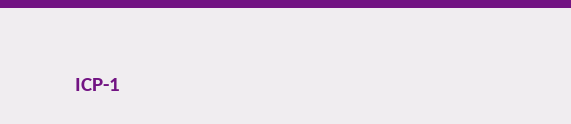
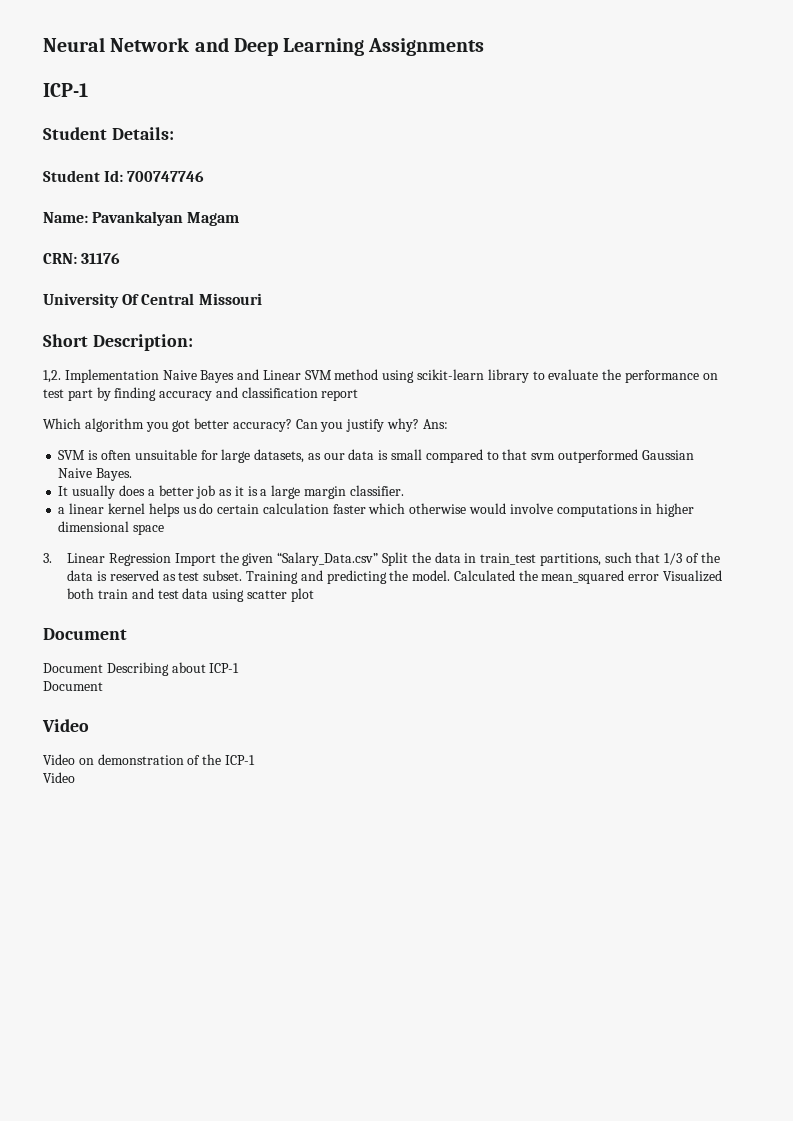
[75,78,120,91] ICP-1 -> [43,37,485,56] [43,83,88,97] [43,127,174,140] [43,170,205,182] [43,211,240,226] [43,253,121,264] [43,293,262,308] [43,334,193,351] [43,369,718,383] [43,387,359,401] [43,418,448,432] [58,449,694,463] [58,468,133,481] [58,485,404,499] [58,503,695,517] [58,521,165,535] [43,552,720,566] [67,570,723,584] [67,588,314,602] [43,628,127,640] [43,662,240,676] [43,681,103,691] [42,719,89,732] [43,754,255,765] [43,772,75,783] Neural Network and Deep Learning Assignments // ICP-1 // Student Details: // Student Id: 700747746 // Name: Pavankalyan Magam // CRN: 31176 // University Of Central Missouri // Short Description: // 1,2. Implementation Naive Bayes and Linear SVM method using scikit-learn library to evaluate the performance on test part by finding accuracy and classification report // Which algorithm you got better accuracy? Can you justify why? Ans: // SVM is often unsuitable for large datasets, as our data is small compared to that svm outperformed Gaussian Naive Bayes. // It usually does a better job as it is a large margin classifier. // a linear kernel helps us do certain calculation faster which otherwise would involve computations in higher dimensional space // 3. Linear Regression Import the given “Salary_Data.csv” Split the data in train_test partitions, such that 1/3 of the data is reserved as test subset. Training and predicting the model. Calculated the mean_squared error Visualized both train and test data using scatter plot // Document // Document Describing about ICP-1 // Document // Video // Video on demonstration of the ICP-1 // Video

